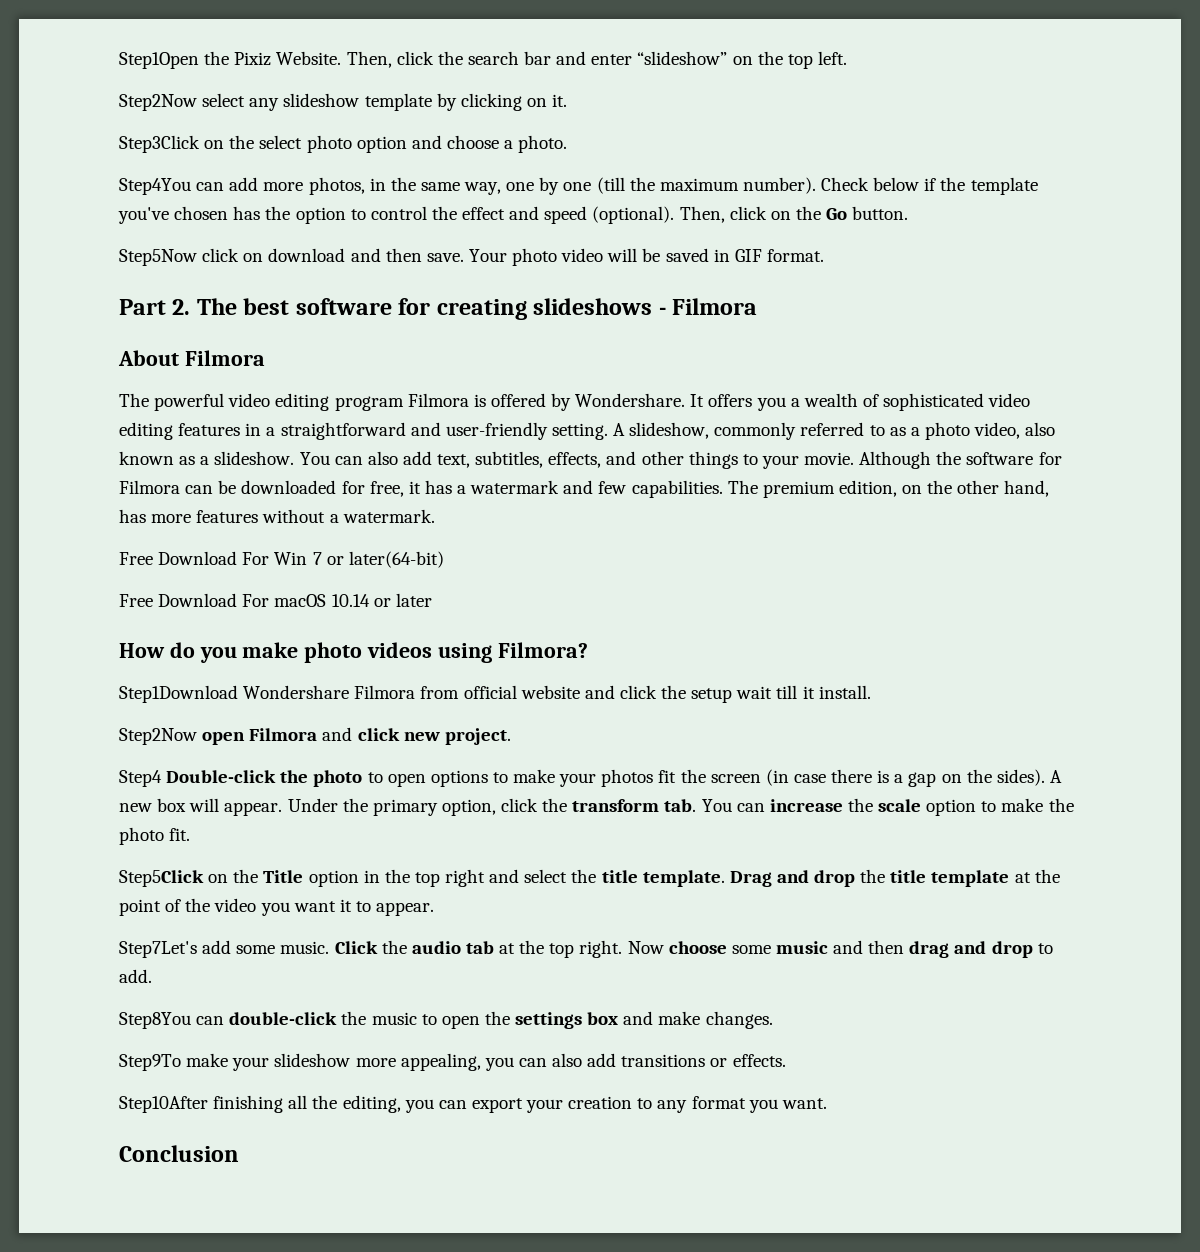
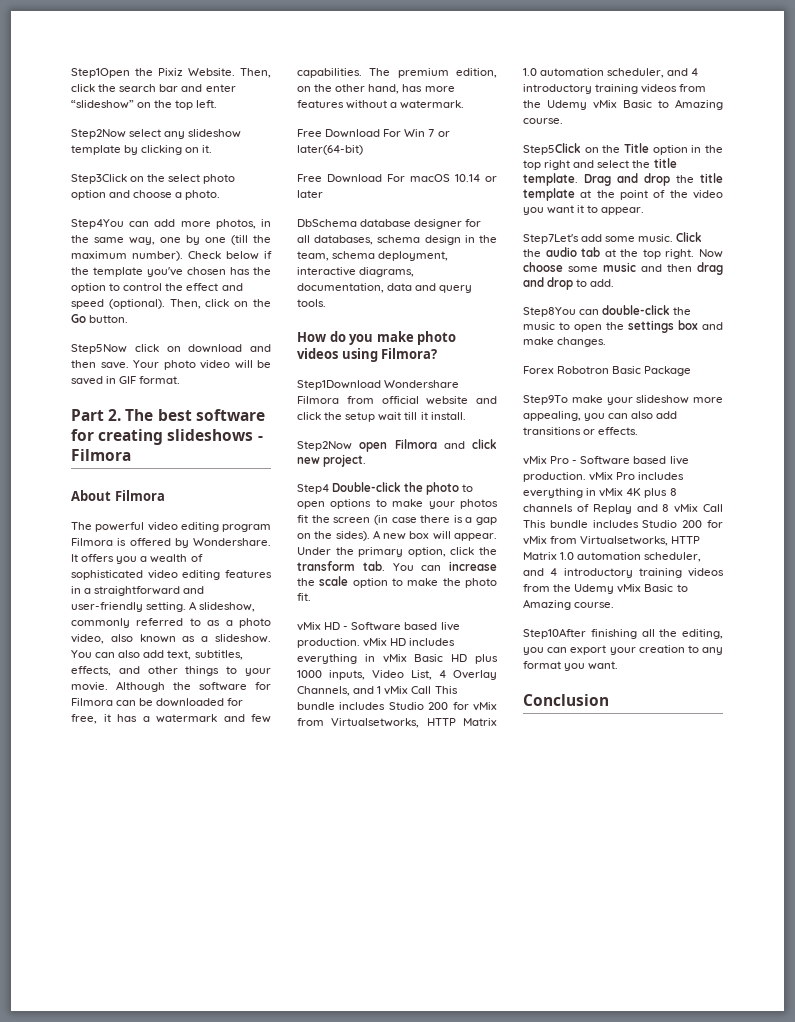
(432, 600) none -> [297,219,482,229] [297,235,497,245] [297,251,449,261] [297,267,415,277] [297,283,473,293] [297,299,326,307] // DbSchema database designer for all databases, schema design in the team, schema deployment, interactive diagrams, documentation, data and query tools.
(191, 834) none -> [297,622,460,631] [297,638,456,648] [297,654,498,664] [297,670,497,680] [297,686,458,696] [297,702,497,711] [297,718,497,728] [523,68,699,78] [523,84,707,94] [523,99,723,110] [523,118,563,124] // vMix HD - Software based live production. vMix HD includes everything in vMix Basic HD plus 1000 inputs, Video List, 4 Overlay Channels, and 1 vMix Call This bundle includes Studio 200 for vMix from Virtualsetworks, HTTP Matrix 1.0 automation scheduler, and 4 introductory training videos from the Udemy vMix Basic to Amazing course.
(773, 1020) none -> [523,366,692,376] // Forex Robotron Basic Package
(786, 1060) none -> [523,456,689,465] [523,472,685,482] [523,488,677,498] [523,504,723,514] [523,520,723,528] [523,536,701,546] [523,552,702,562] [523,568,724,578] [523,584,688,594] [523,599,615,610] // vMix Pro - Software based live production. vMix Pro includes everything in vMix 4K plus 8 channels of Replay and 8 vMix Call This bundle includes Studio 200 for vMix from Virtualsetworks, HTTP Matrix 1.0 automation scheduler, and 4 introductory training videos from the Udemy vMix Basic to Amazing course.

